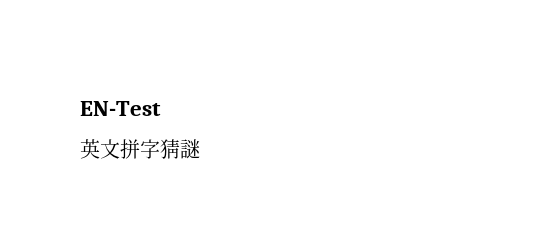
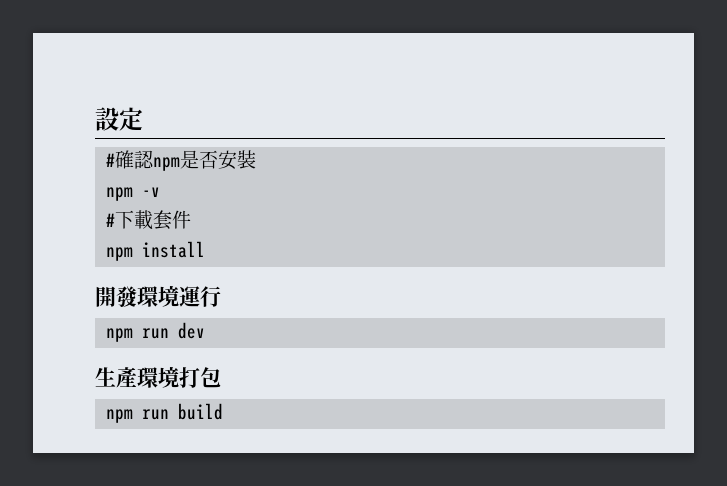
[80,101,161,116] [80,139,201,159] EN-Test // 英文拼字猜謎 -> [95,107,143,131] [105,150,256,171] [105,187,160,201] [105,210,191,230] [105,241,205,261] [95,286,221,307] [105,322,205,342] [95,367,221,388] [105,403,223,423] 設定 // #確認npm是否安裝 // npm -v // #下載套件 // npm install // 開發環境運行 // npm run dev // 生產環境打包 // npm run build

